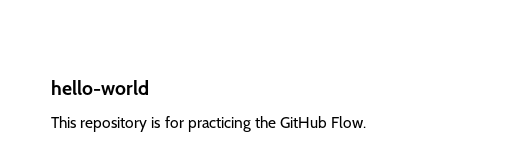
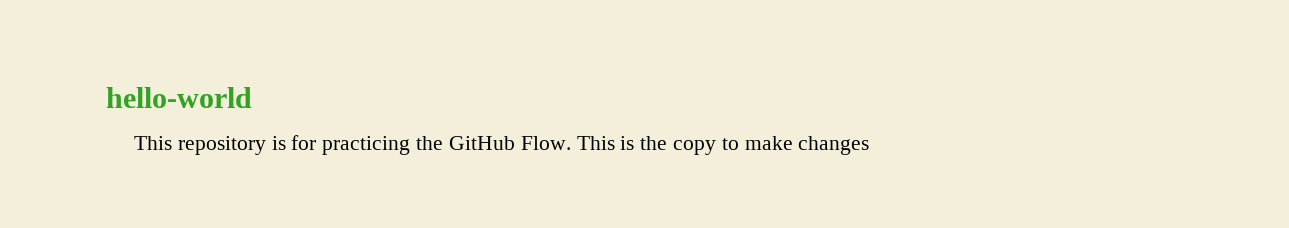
(367, 122) none -> [576,136,870,155] This is the copy to make changes

